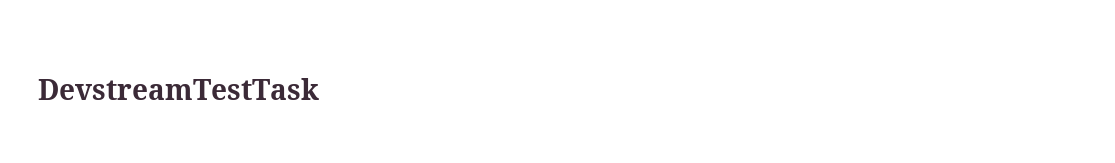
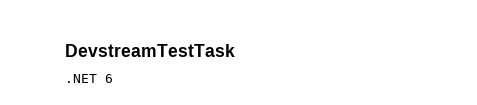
(319, 89) none -> [65,74,113,83] // .NET 6

